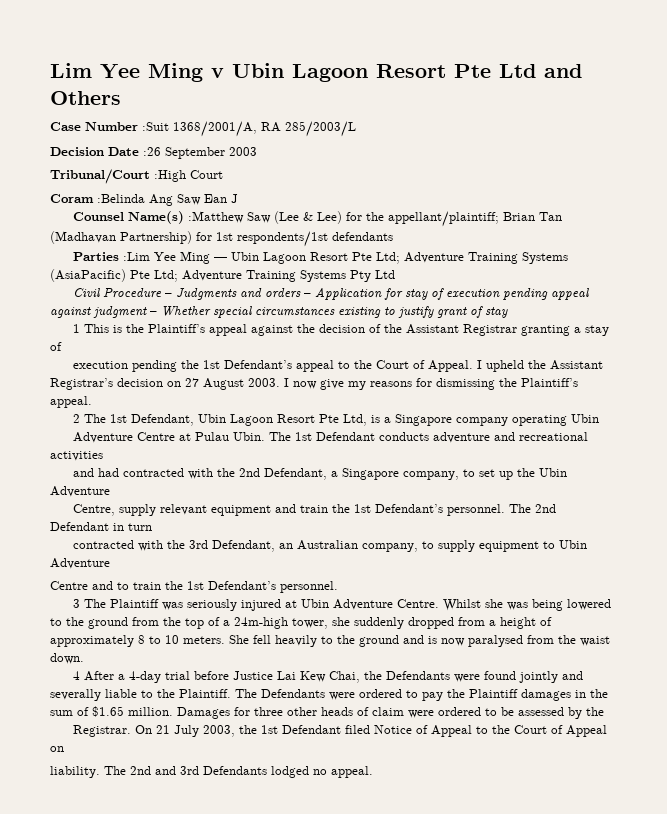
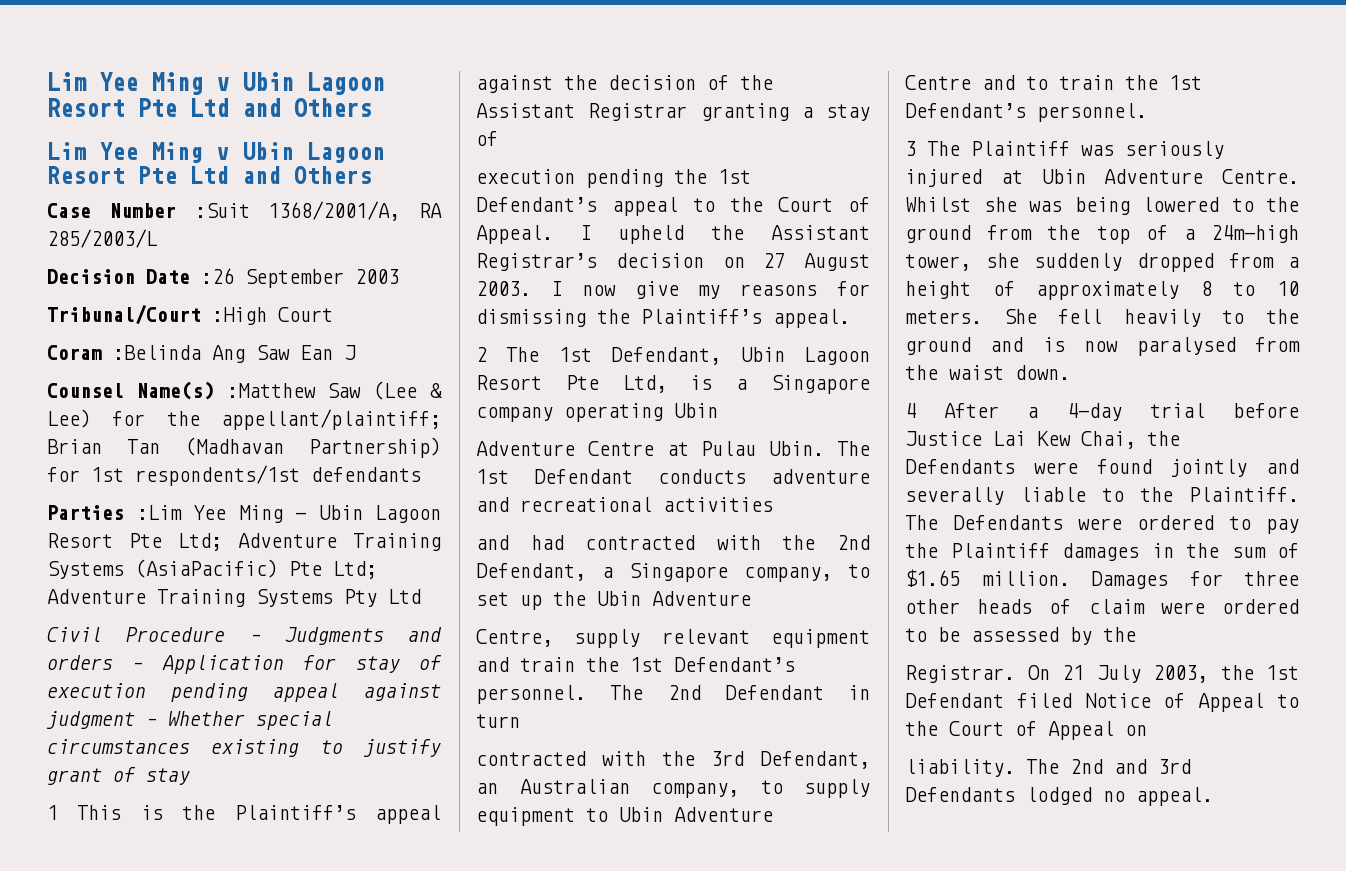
(121, 98) none -> [47,142,385,163] [47,166,372,184] // Lim Yee Ming v Ubin Lagoon Resort Pte Ltd and Others

